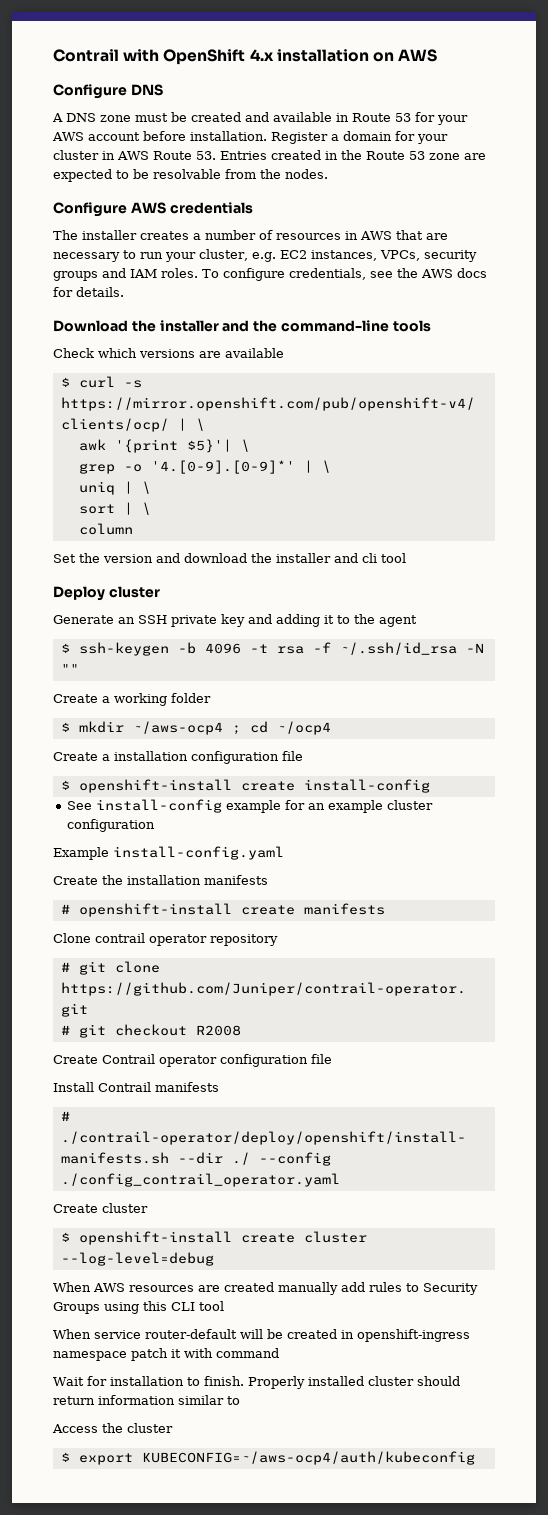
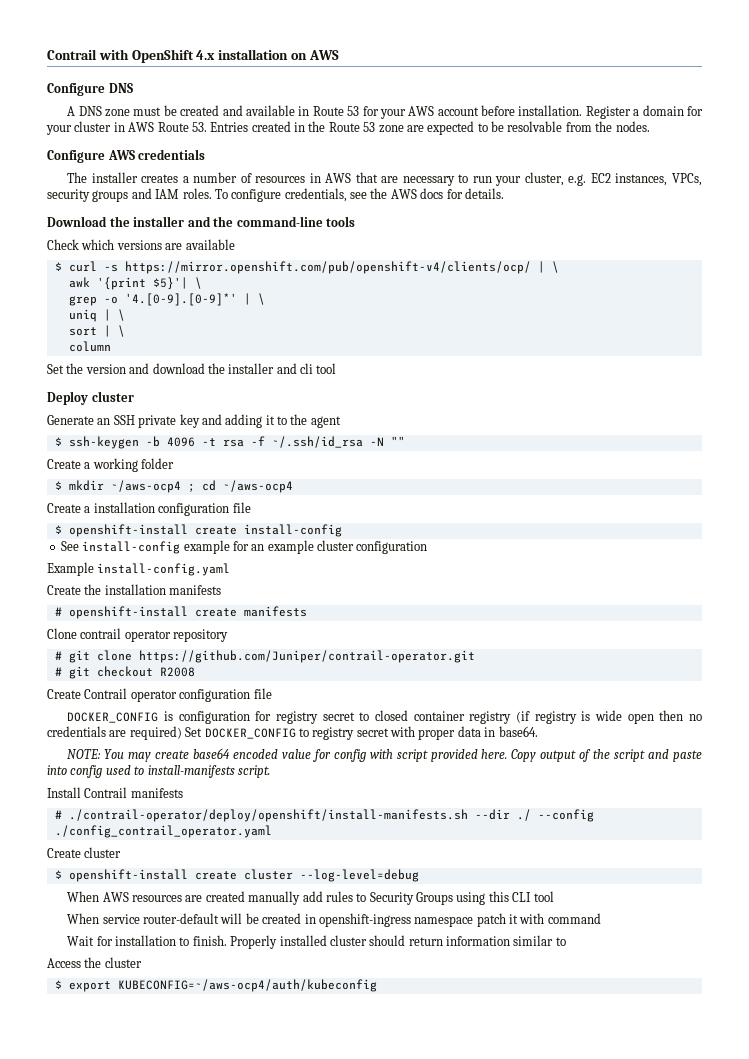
[276,721,331,735] ~/ocp4 -> [222,480,293,493] ~/aws-ocp4
(332, 1059) none -> [67,710,702,724] [47,726,538,740] [67,748,702,762] [47,765,270,778] // DOCKER_CONFIG is configuration for registry secret to closed container registry (if registry is wide open then no credentials are required) Set DOCKER_CONFIG to registry secret with proper data in base64. // NOTE: You may create base64 encoded value for config with script provided here. Copy output of the script and paste into config used to install-manifests script.

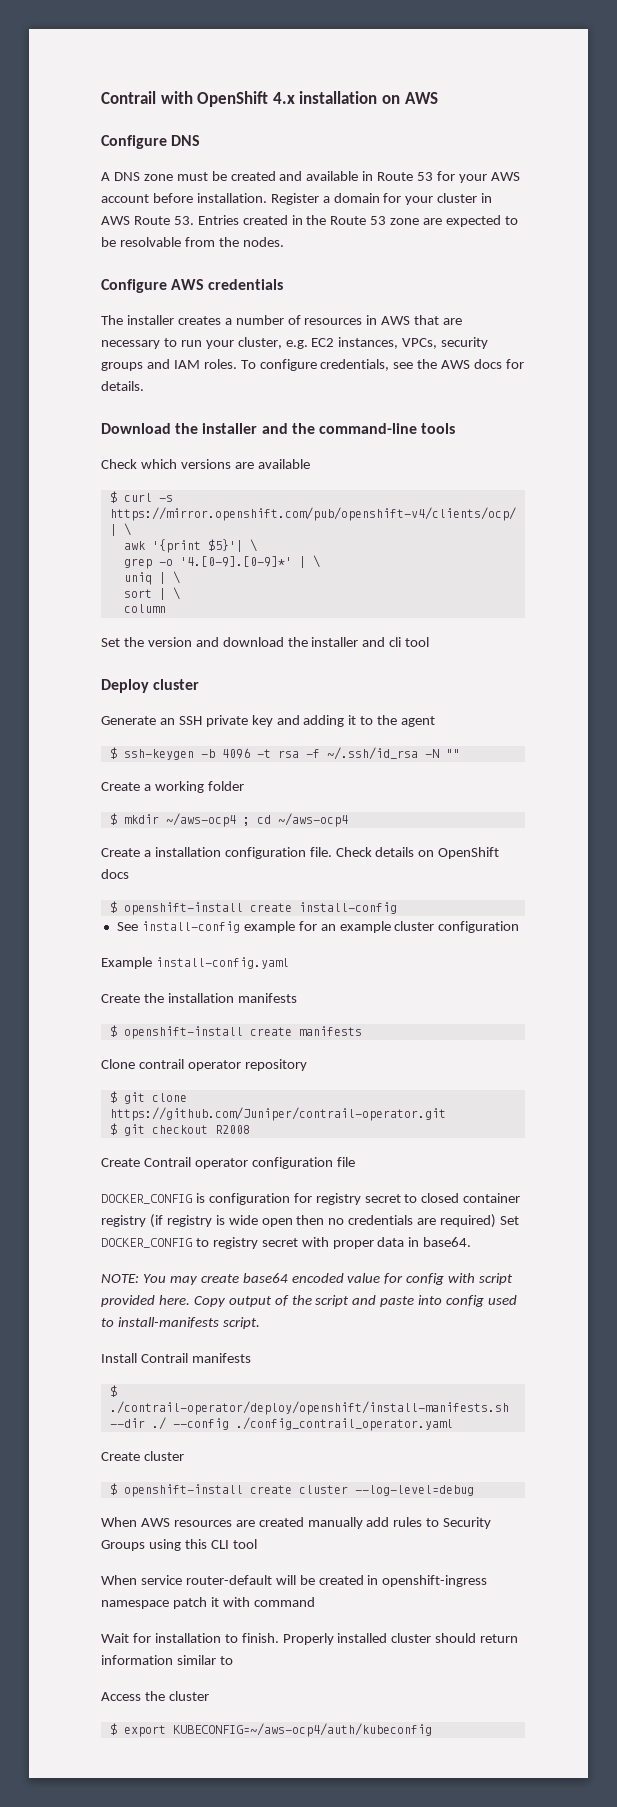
[232,502,251,513] file -> [309,847,500,859] [101,869,129,879] file. Check details on OpenShift docs
[54,607,62,616] # -> [109,1025,117,1037] $
[54,651,62,660] # -> [109,1091,117,1103] $
[54,667,62,676] # -> [109,1123,117,1135] $
[54,810,62,819] # -> [109,1385,117,1397] $

